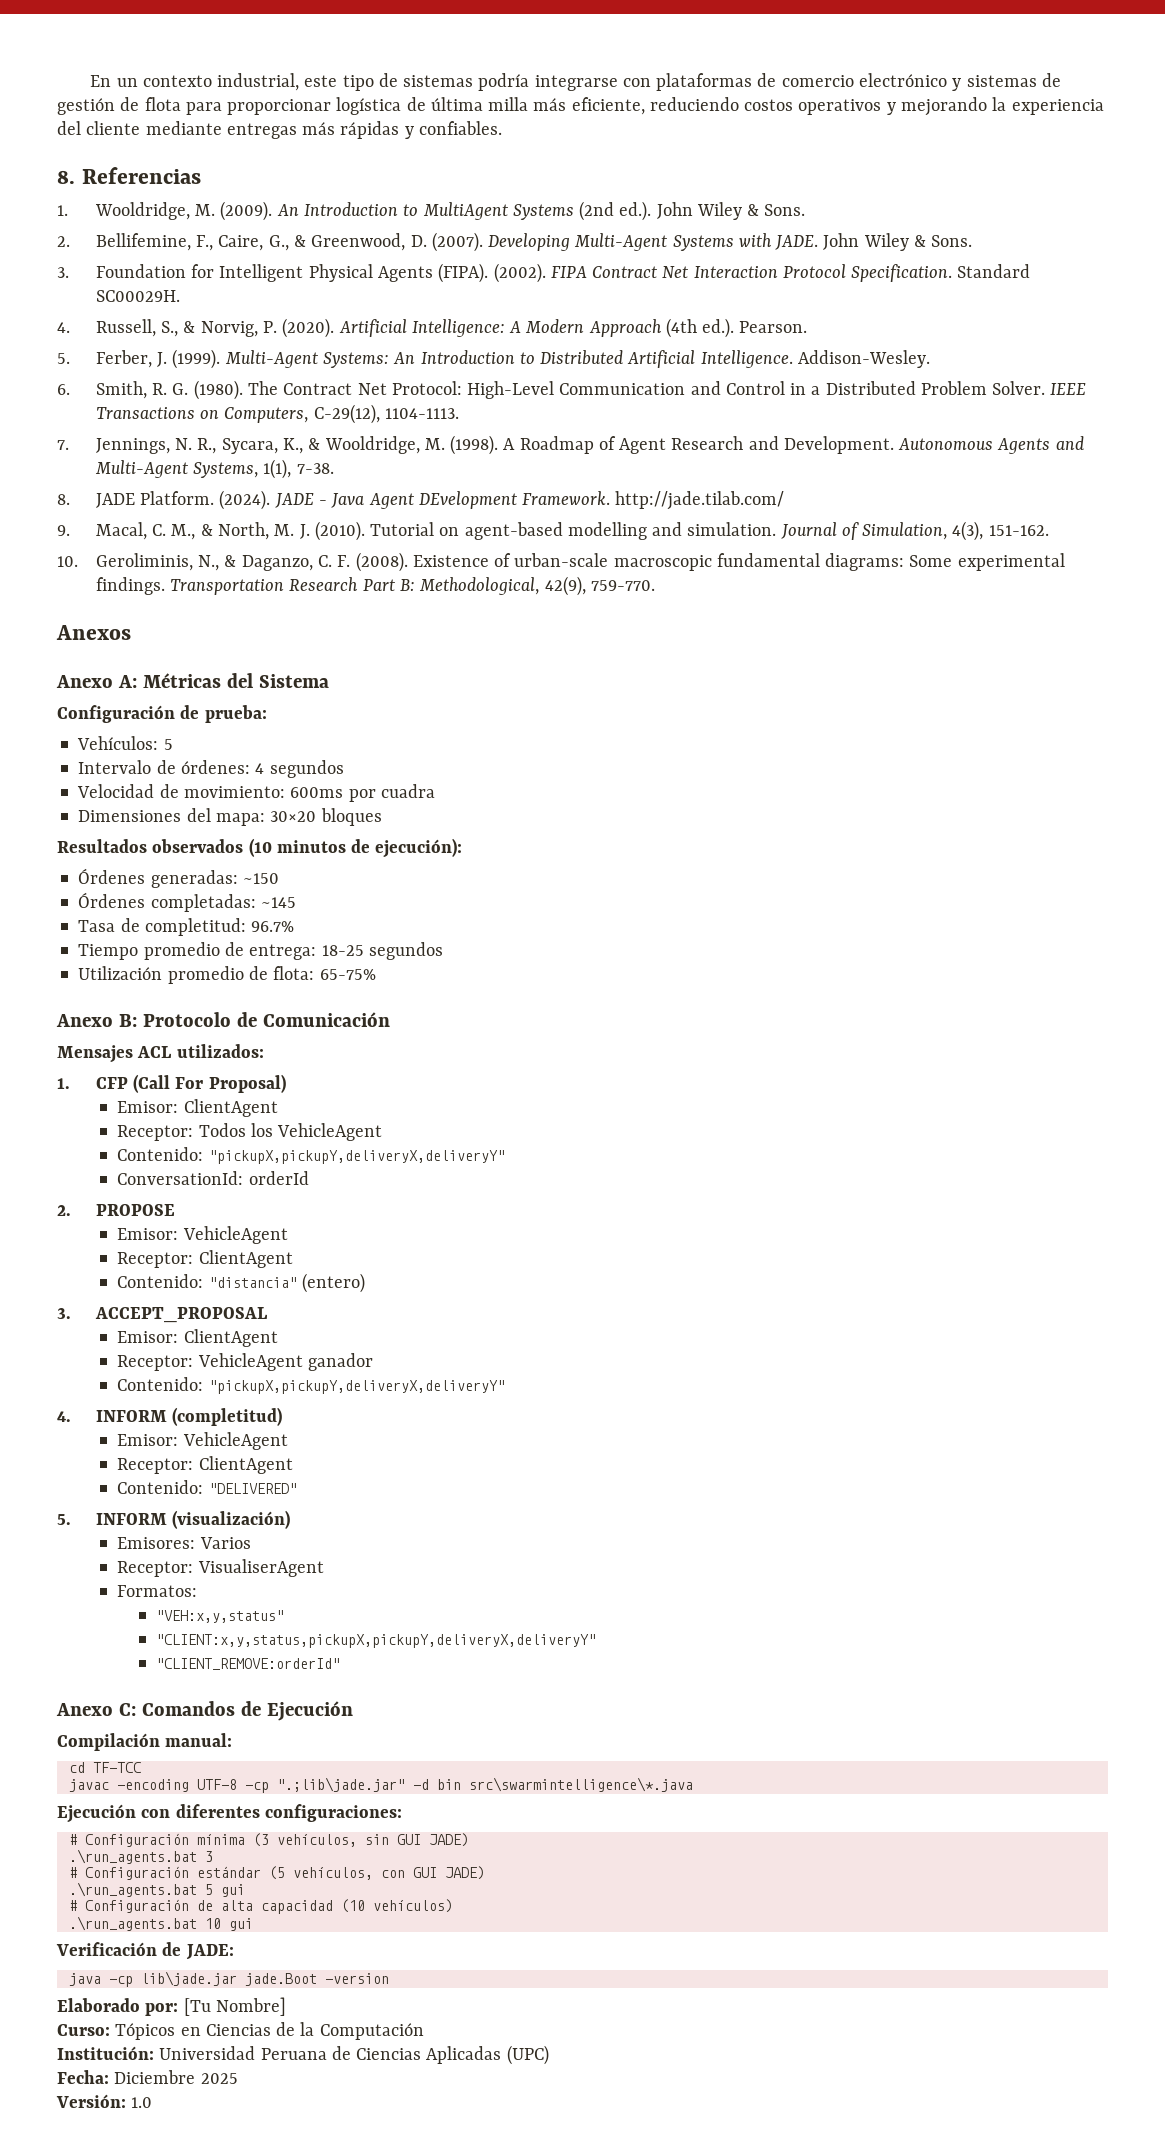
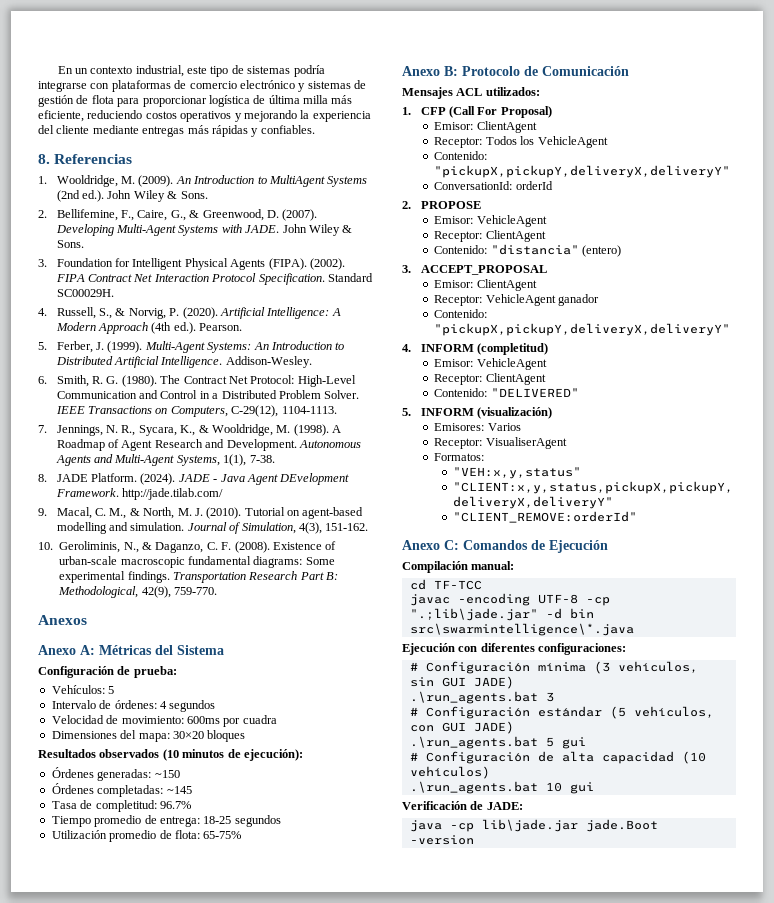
[57,1997,286,2016] [57,2022,424,2040] [57,2045,549,2065] [57,2070,238,2084] [56,2094,153,2108] // Elaborado por: [Tu Nombre] // Curso: Tópicos en Ciencias de la Computación // Institución: Universidad Peruana de Ciencias Aplicadas (UPC) // Fecha: Diciembre 2025 // Versión: 1.0 -> (474, 840) none

